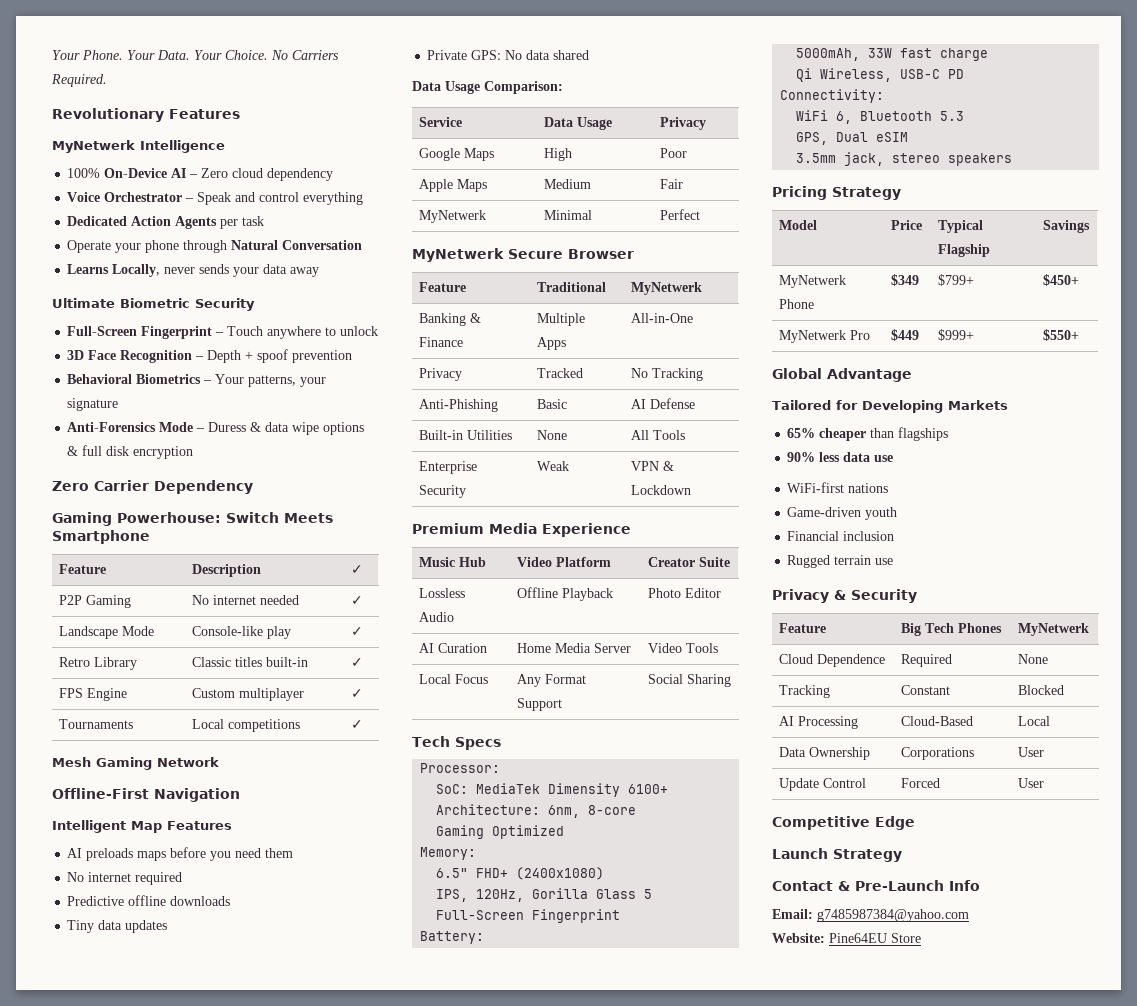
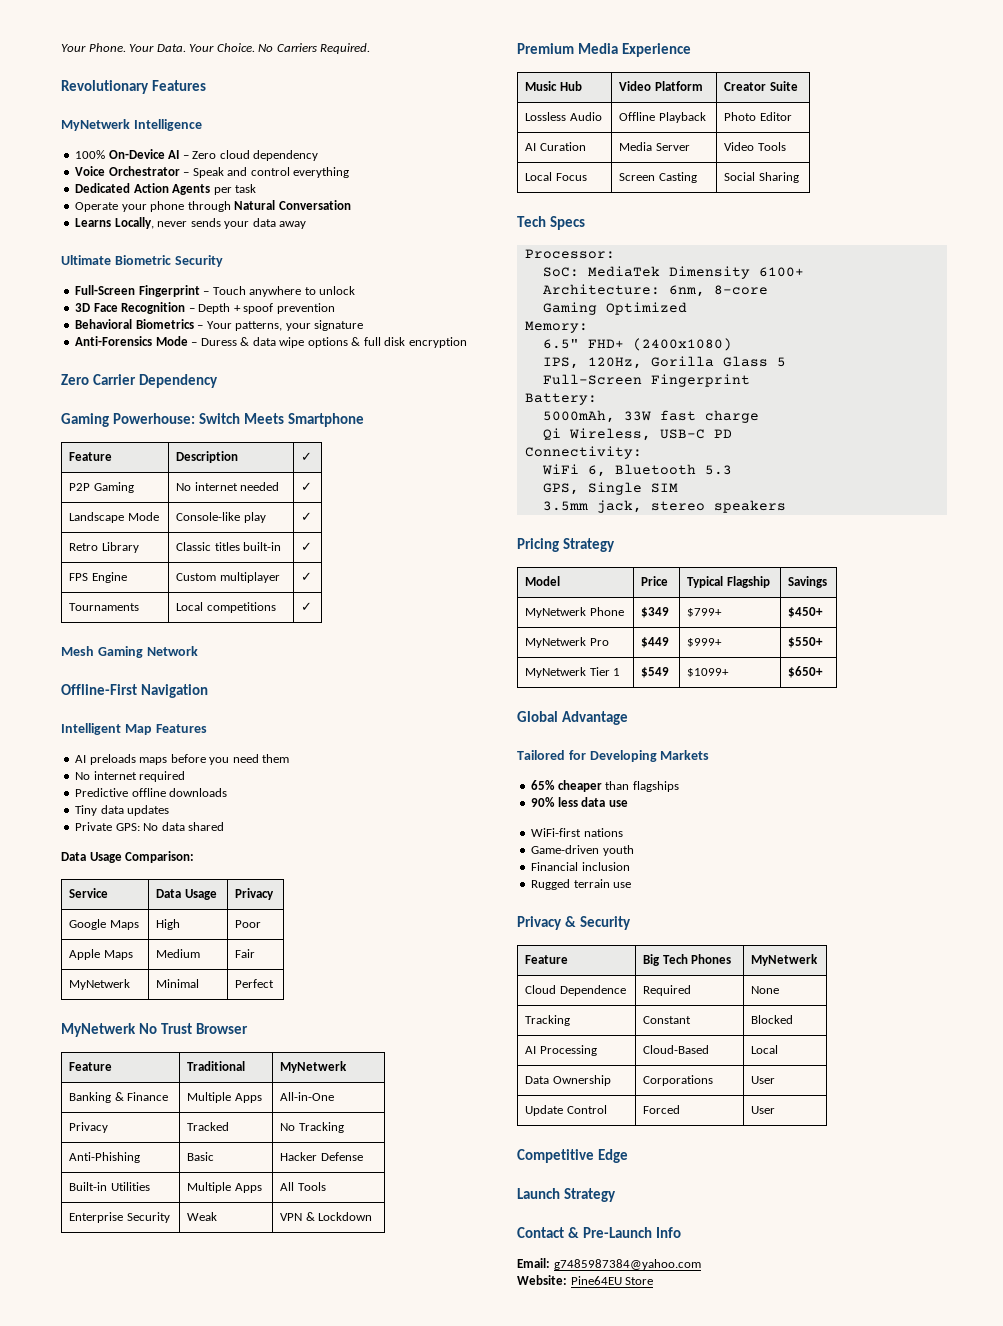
[508,249,563,259] Secure -> [139,1023,193,1034] No Trust
[631,399,647,409] AI -> [280,1152,318,1161] Hacker
[537,430,568,440] | None -> [187,1182,262,1193] | Multiple Apps
[517,643,552,653] Home -> (586, 146) none
[517,674,587,687] [517,698,563,711] Any Format Support -> [619,172,697,183] Screen Casting
[836,132,909,142] Dual eSIM -> [587,482,678,495] Single SIM
(1080, 335) none -> [525,667,621,678] [641,667,670,678] [687,668,730,677] [788,666,824,678] // MyNetwerk Tier 1 | $549 | $1099+ | $650+

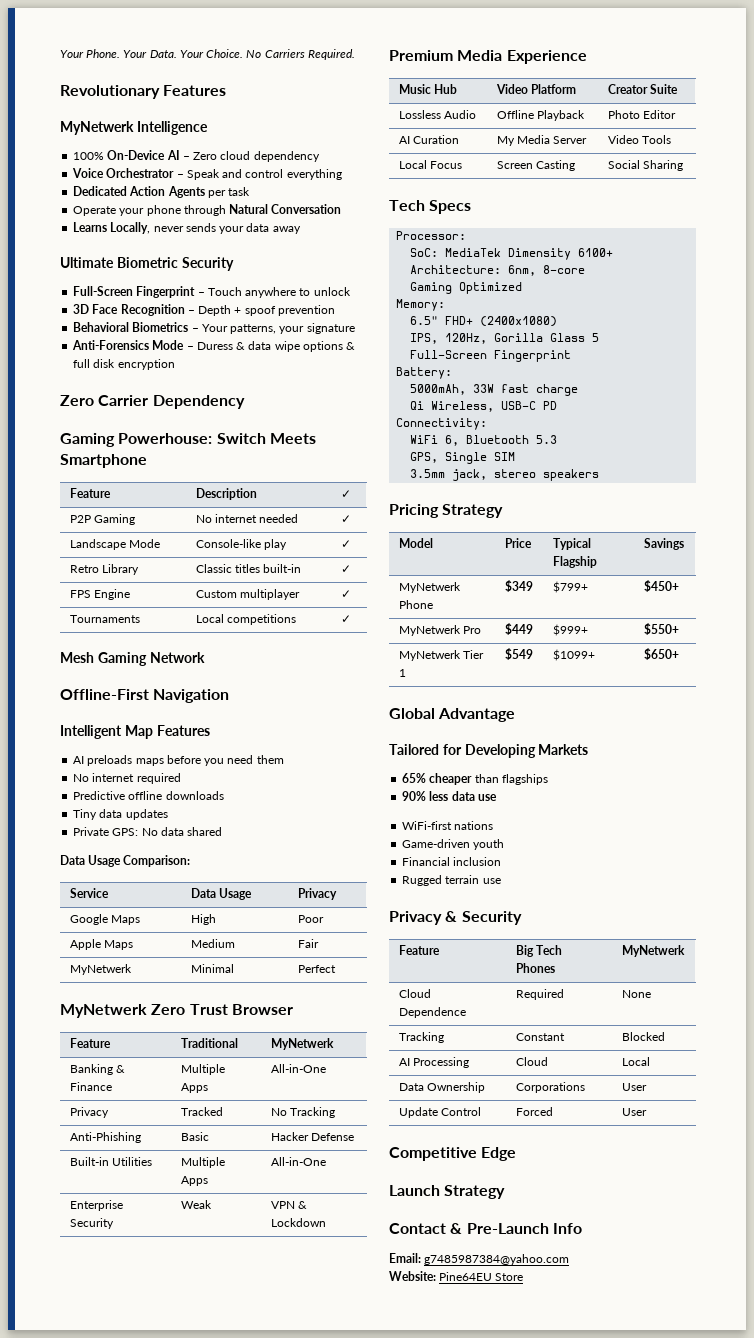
[139,1023,158,1034] No -> [151,1004,186,1015] Zero
[280,1182,326,1191] All Tools -> [270,1157,326,1166] All-in-One
(586, 146) none -> [496,136,515,146] My
[643,1045,710,1054] Cloud-Based -> [515,1057,548,1066] Cloud

